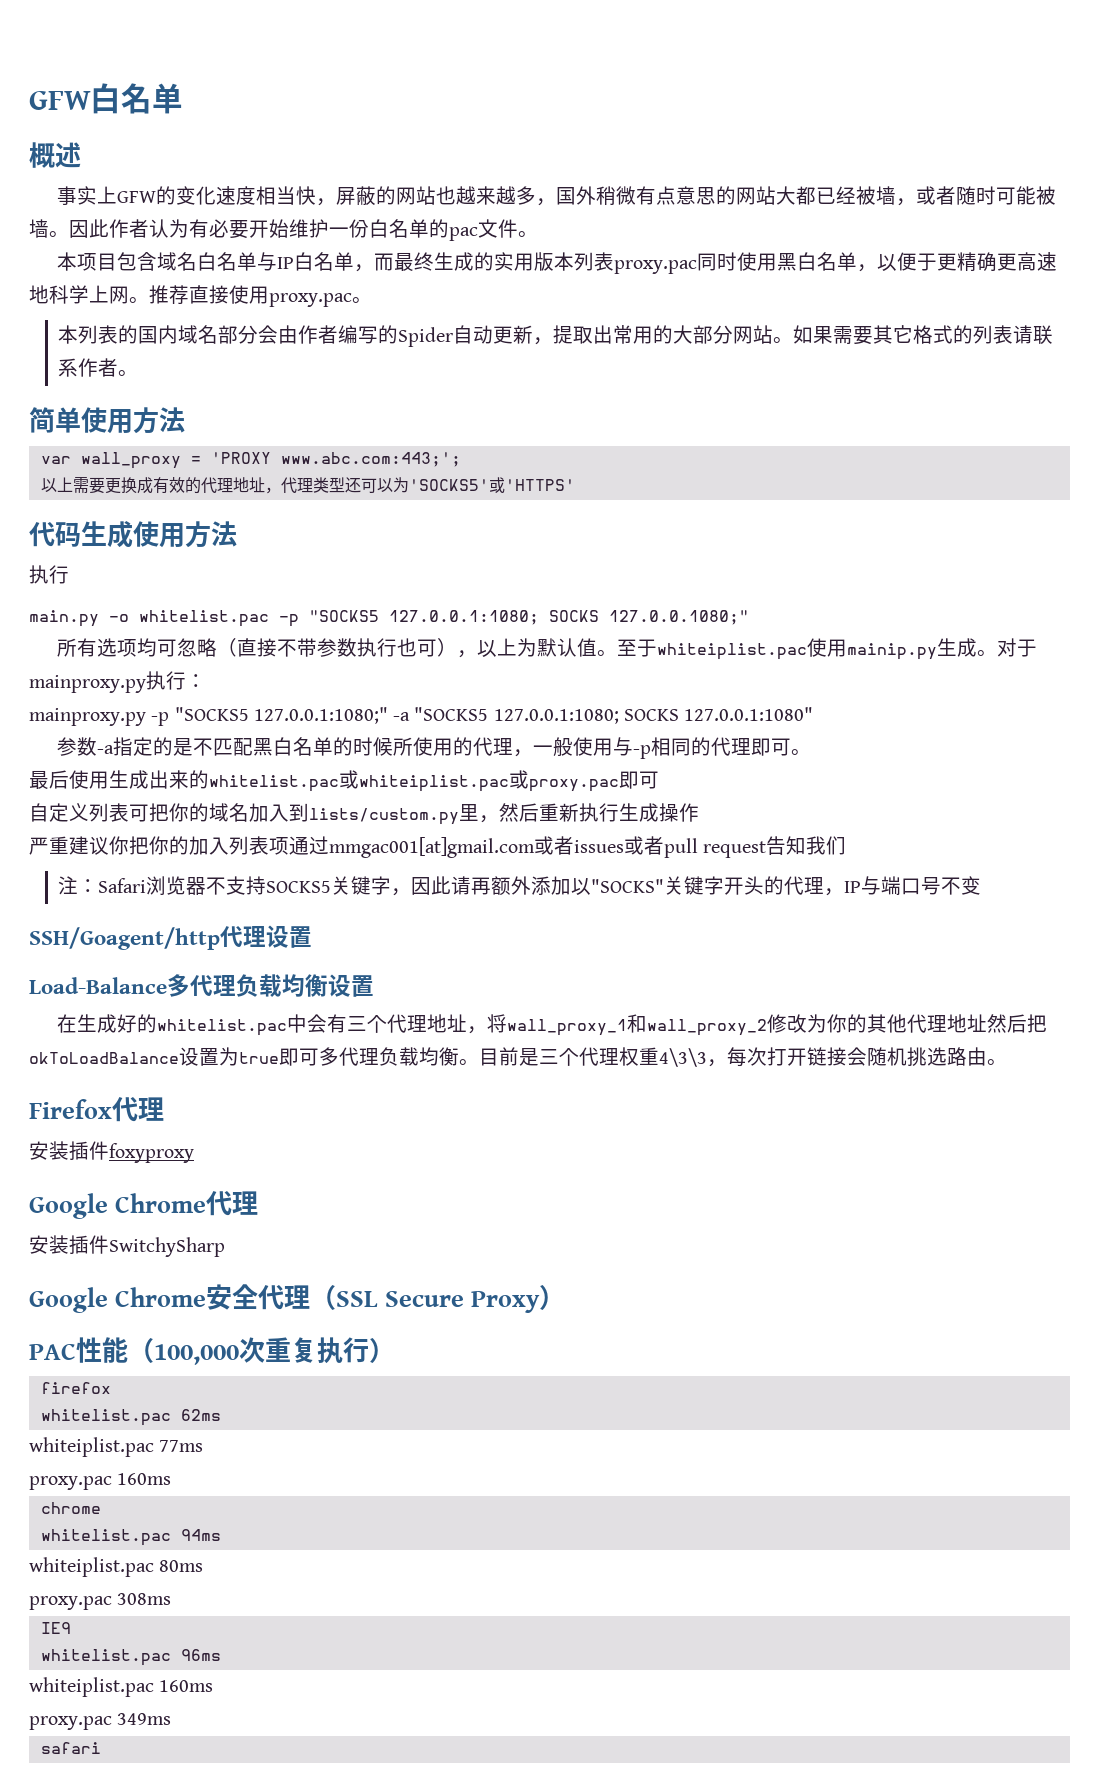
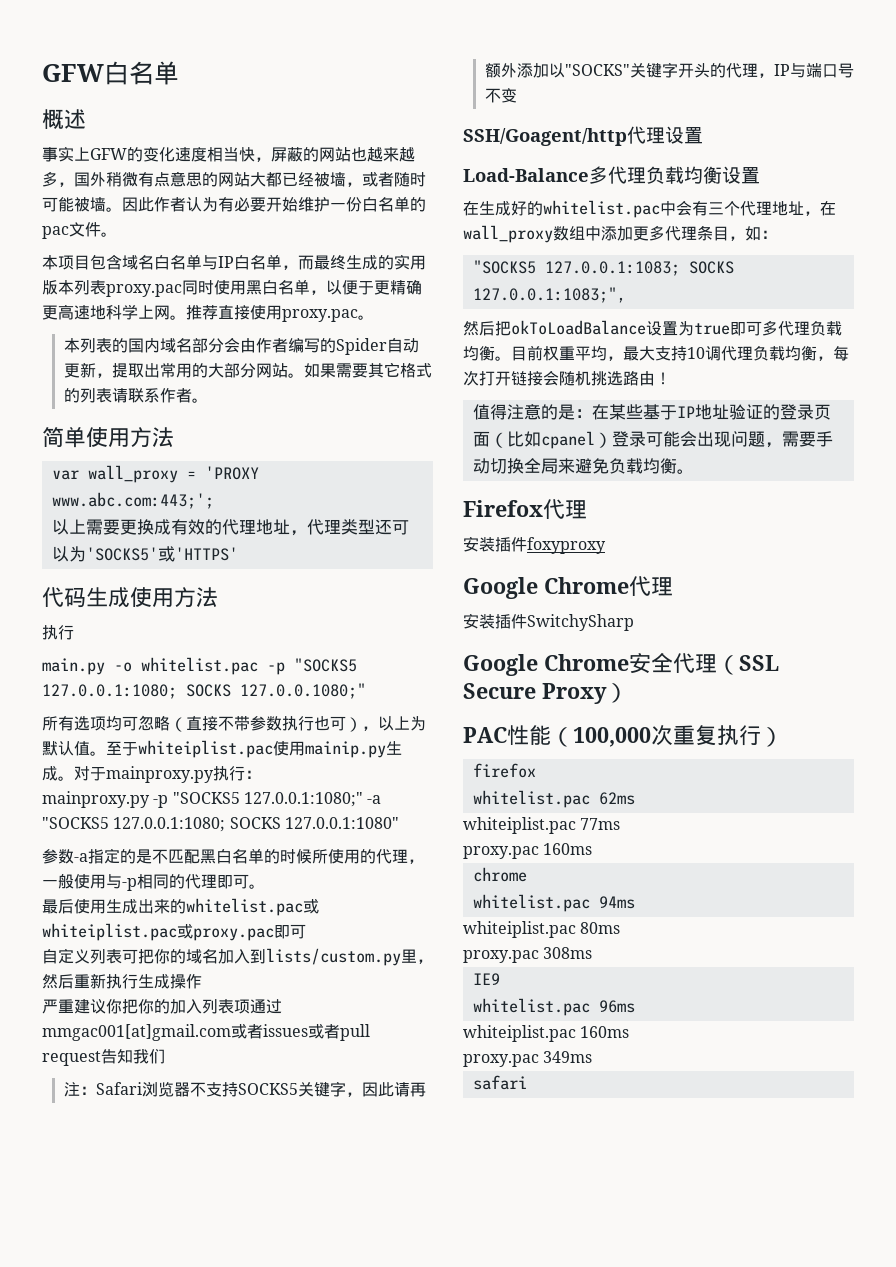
[486,1014,987,1036] 将wall_proxy_1和wall_proxy_2修改为你的其他代理地址 -> [820,201,836,216] [463,225,777,243] [472,260,734,276] [472,287,626,303] 在wall_proxy数组中添加更多代理条目，如： // "SOCKS5 127.0.0.1:1083; SOCKS 127.0.0.1:1083;", //
[519,1047,707,1067] 是三个代理权重4\3\3 -> [543,346,817,361] 权重平均，最大支持10调代理负载均衡
(987, 1056) none -> [655,372,671,385] [472,404,831,420] [472,431,833,449] [472,458,677,474] ！ // 值得注意的是：在某些基于IP地址验证的登录页面（比如cpanel）登录可能会出现问题，需要手动切换全局来避免负载均衡

